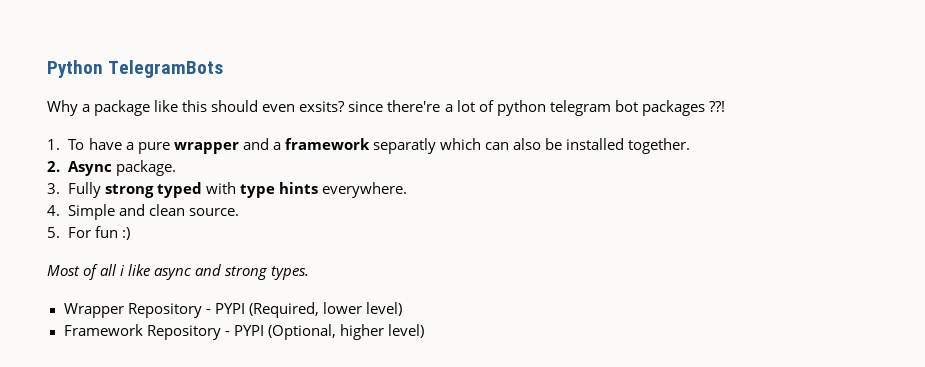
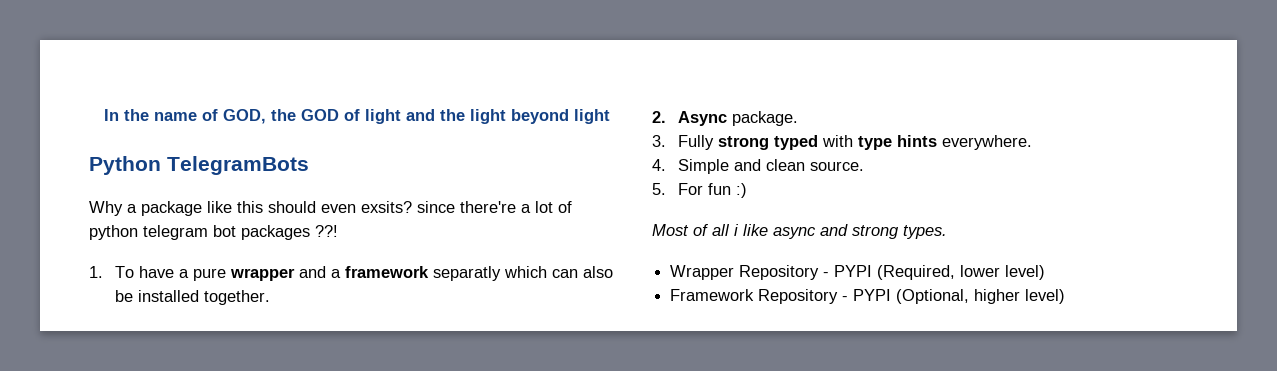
(47, 69) none -> [104,109,610,124] In the name of GOD, the GOD of light and the light beyond light //

